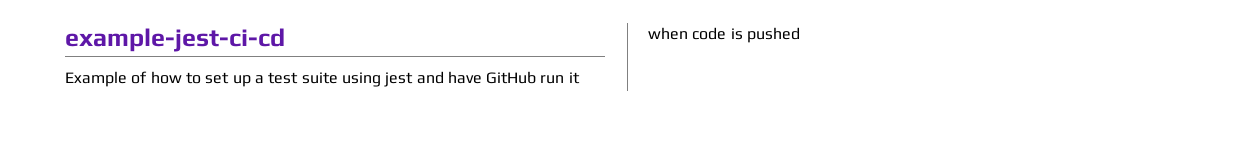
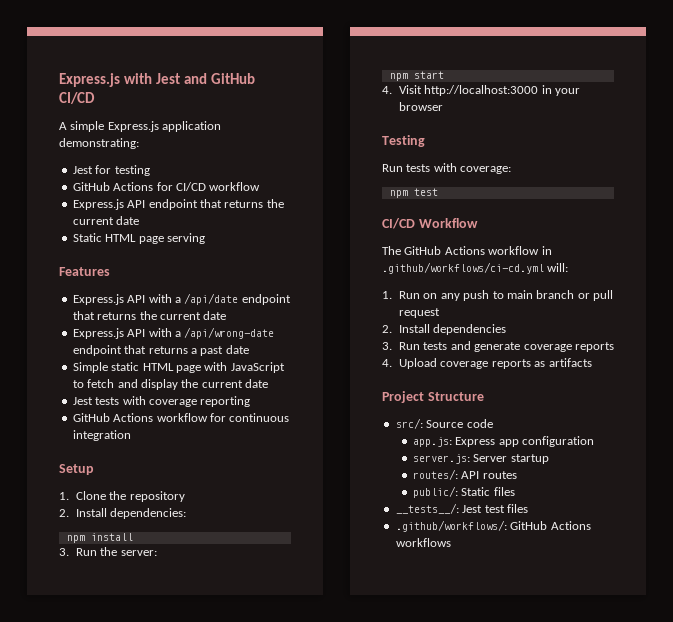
[65,28,285,52] [65,71,580,87] [648,27,800,43] example-jest-ci-cd // Example of how to set up a test suite using jest and have GitHub run it when code is pushed -> [59,73,255,87] [59,92,95,104] [59,121,222,132] [59,138,139,149] [72,165,150,176] [72,182,261,191] [72,199,284,210] [72,216,140,225] [72,233,205,244] [59,267,110,276] [72,293,291,305] [72,311,227,320] [72,327,275,339] [72,345,249,356] [72,362,285,373] [72,379,268,390] [72,396,251,407] [72,413,290,422] [72,430,131,441] [59,464,94,475] [59,491,185,502] [59,508,187,519] [66,533,133,543] [59,547,157,556] [389,71,444,81] [382,85,581,96] [399,102,444,111] [382,135,425,147] [382,163,512,174] [389,188,438,198] [382,218,478,229] [382,246,552,255] [382,262,569,274] [382,290,614,301] [399,308,441,318] [382,324,507,335] [382,341,614,352] [382,358,592,369] [382,391,484,403] [395,418,493,429] [412,436,594,447] [412,454,549,464] [412,469,517,480] [412,486,515,498] [395,503,528,514] [395,520,591,532] [395,538,451,547] Express.js with Jest and GitHub CI/CD // A simple Express.js application demonstrating: // Jest for testing // GitHub Actions for CI/CD workflow // Express.js API endpoint that returns the current date // Static HTML page serving // Features // Express.js API with a /api/date endpoint that returns the current date // Express.js API with a /api/wrong-date endpoint that returns a past date // Simple static HTML page with JavaScript to fetch and display the current date // Jest tests with coverage reporting // GitHub Actions workflow for continuous integration // Setup // 1. Clone the repository // 2. Install dependencies: // npm install // 3. Run the server: // npm start // 4. Visit http://localhost:3000 in your browser // Testing // Run tests with coverage: // npm test // CI/CD Workflow // The GitHub Actions workflow in .github/workflows/ci-cd.yml will: // 1. Run on any push to main branch or pull request // 2. Install dependencies // 3. Run tests and generate coverage reports // 4. Upload coverage reports as artifacts // Project Structure // src/: Source code // app.js: Express app configuration // server.js: Server startup // routes/: API routes // public/: Static files // __tests__/: Jest test files // .github/workflows/: GitHub Actions workflows

